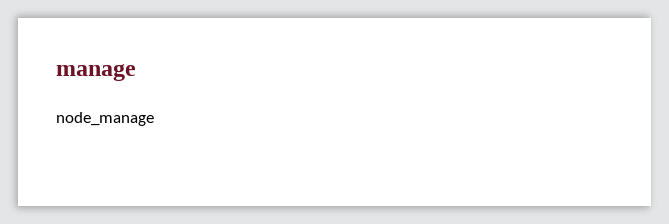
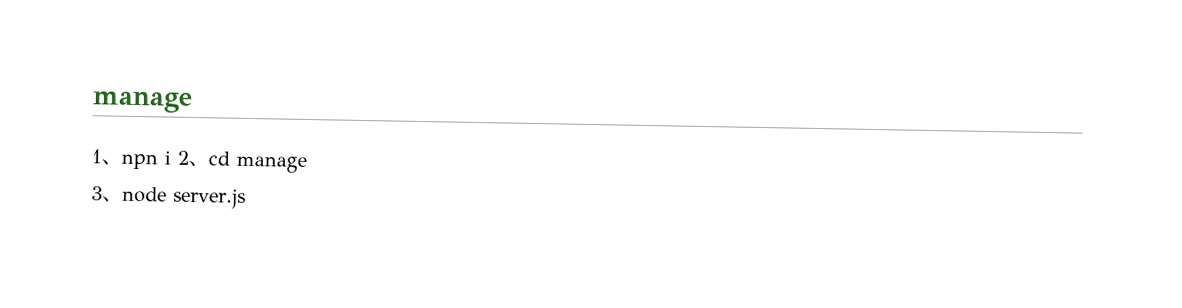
[56,64,136,81] [56,112,154,126] manage // node_manage -> [92,90,193,113] [91,149,307,173] [91,186,246,209] manage // 1、npn i 2、cd manage // 3、node server.js

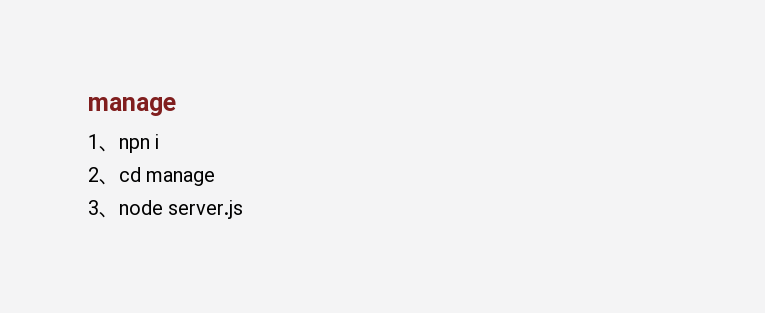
(171, 157) none -> (160, 141) //

